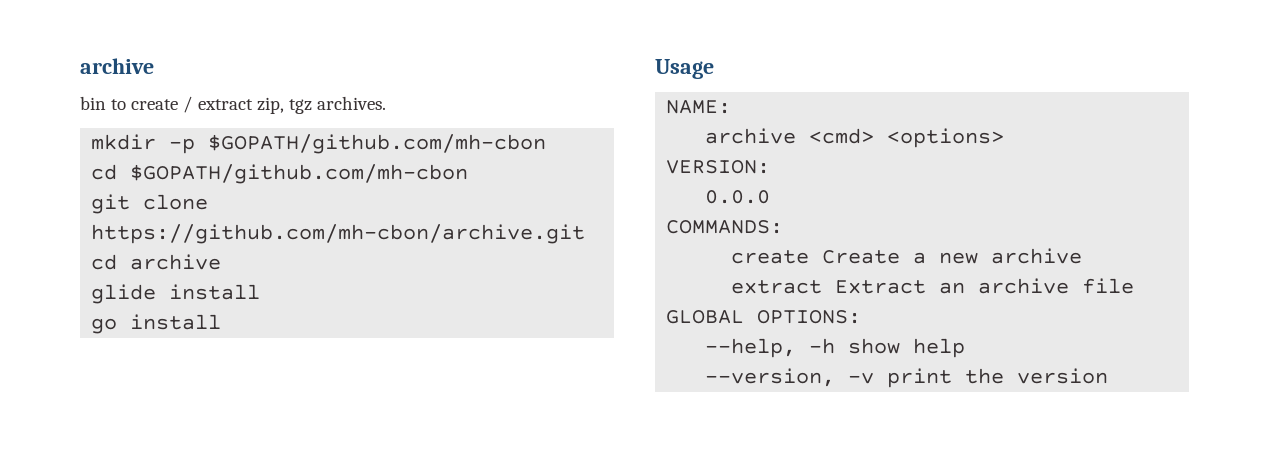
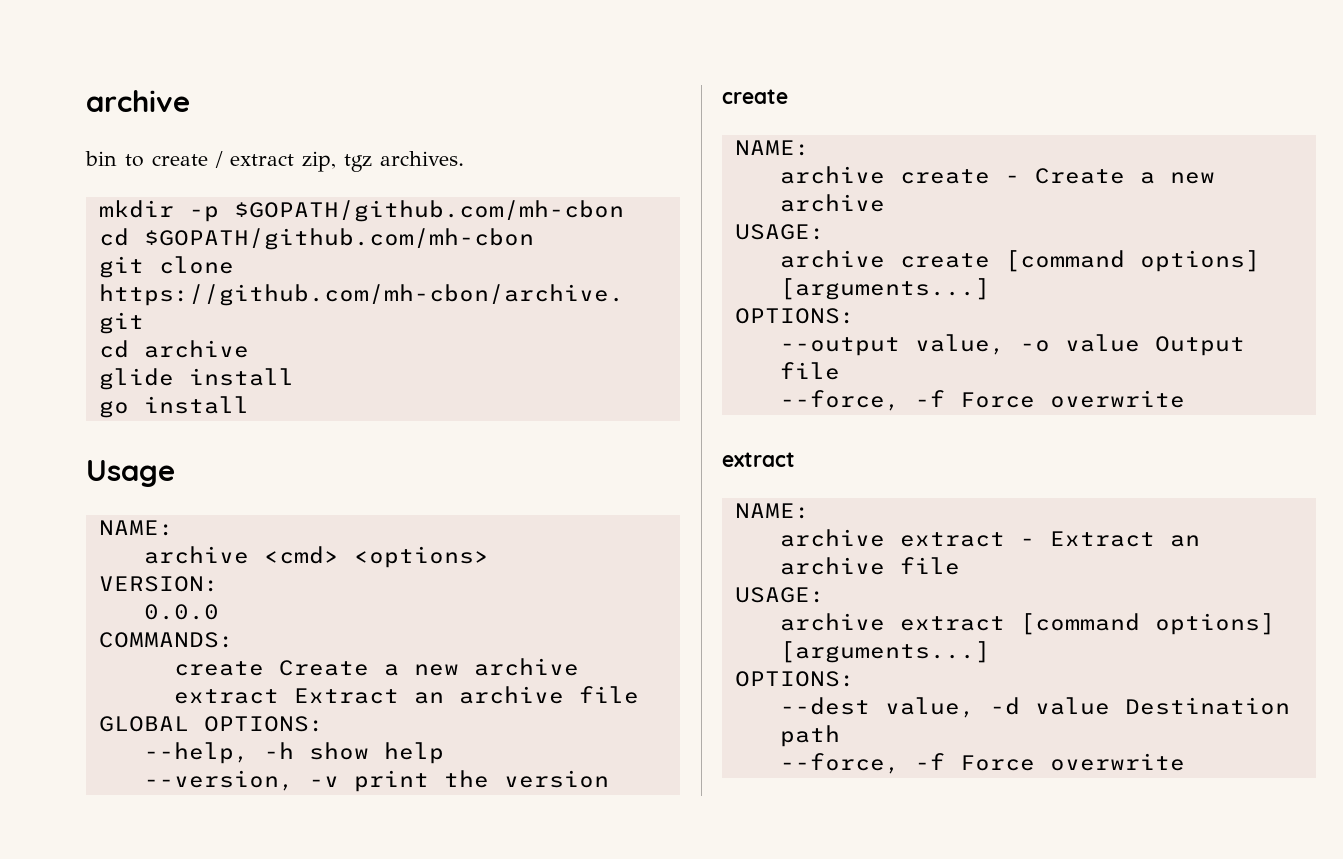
(1109, 376) none -> [722,89,788,104] [734,140,810,156] [779,166,1215,184] [779,194,885,212] [734,224,825,240] [779,250,1260,272] [779,278,990,300] [734,308,855,324] [779,334,1245,356] [779,362,840,380] [779,390,1185,411] [722,452,795,467] [734,503,810,519] [779,529,1200,547] [779,557,960,575] [734,587,825,603] [779,613,1275,635] [779,641,990,663] [734,671,855,687] [779,697,1290,718] [779,725,840,747] [779,753,1185,774] // create // NAME: // archive create - Create a new archive // USAGE: // archive create [command options] [arguments...] // OPTIONS: // --output value, -o value Output file // --force, -f Force overwrite // extract // NAME: // archive extract - Extract an archive file // USAGE: // archive extract [command options] [arguments...] // OPTIONS: // --dest value, -d value Destination path // --force, -f Force overwrite

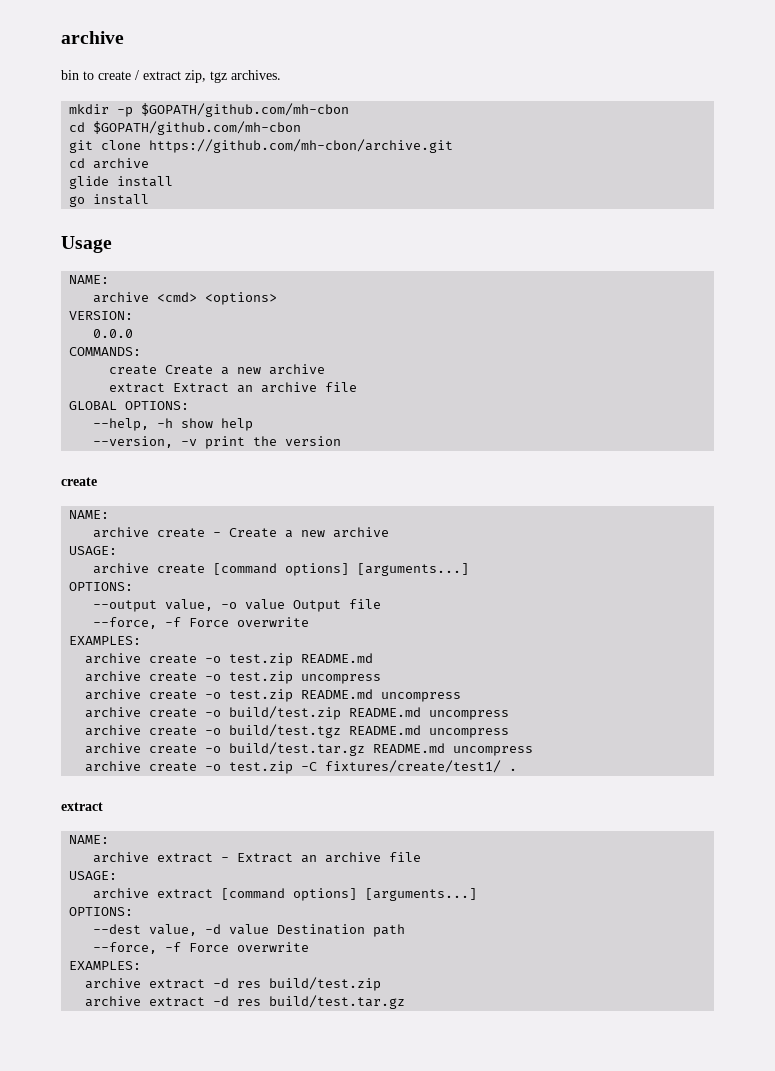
(1185, 399) none -> [69,636,142,645] [85,653,374,666] [85,671,382,684] [85,689,462,702] [85,706,510,720] [85,724,510,738] [85,742,534,756] [85,760,518,774] // EXAMPLES: // archive create -o test.zip README.md // archive create -o test.zip uncompress // archive create -o test.zip README.md uncompress // archive create -o build/test.zip README.md uncompress // archive create -o build/test.tgz README.md uncompress // archive create -o build/test.tar.gz README.md uncompress // archive create -o test.zip -C fixtures/create/test1/ .
(1185, 762) none -> [69,961,142,970] [85,977,382,991] [85,995,406,1009] // EXAMPLES: // archive extract -d res build/test.zip // archive extract -d res build/test.tar.gz

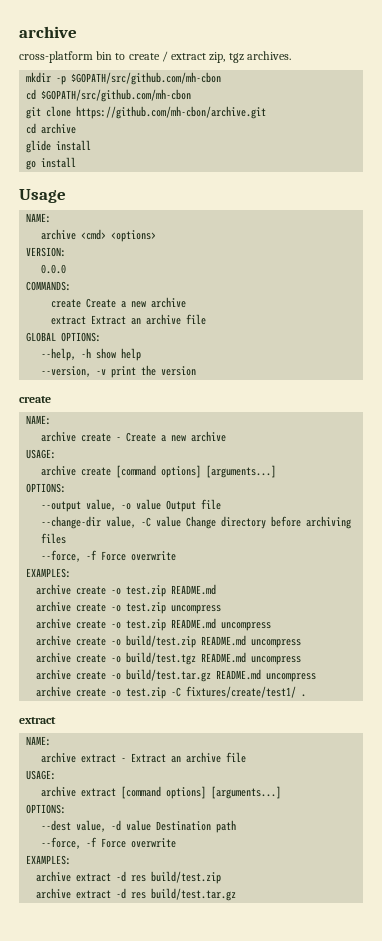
[61,31,124,44] archive // -> [19,26,77,38] [19,51,93,63] archive // cross-platform
[141,103,350,117] [69,121,302,135] $GOPATH/github.com/mh-cbon // cd $GOPATH/github.com/mh-cbon -> [71,72,222,85] [26,89,192,102] $GOPATH/src/github.com/mh-cbon // cd $GOPATH/src/github.com/mh-cbon
(382, 604) none -> [41,516,352,529] [41,533,67,544] // --change-dir value, -C value Change directory before archiving files

